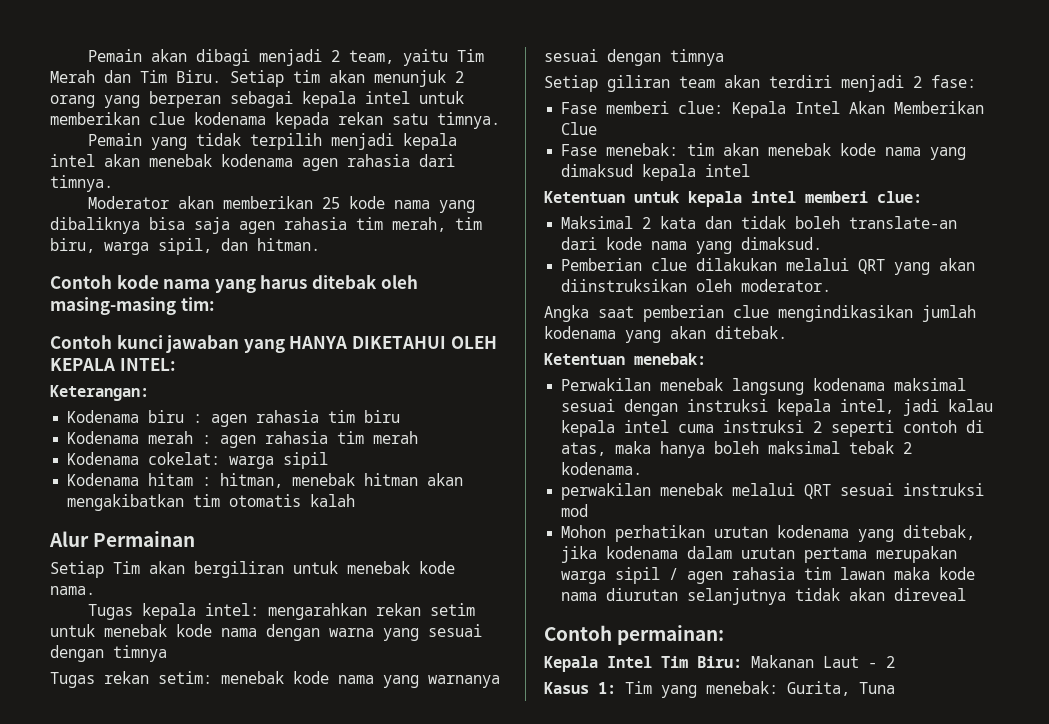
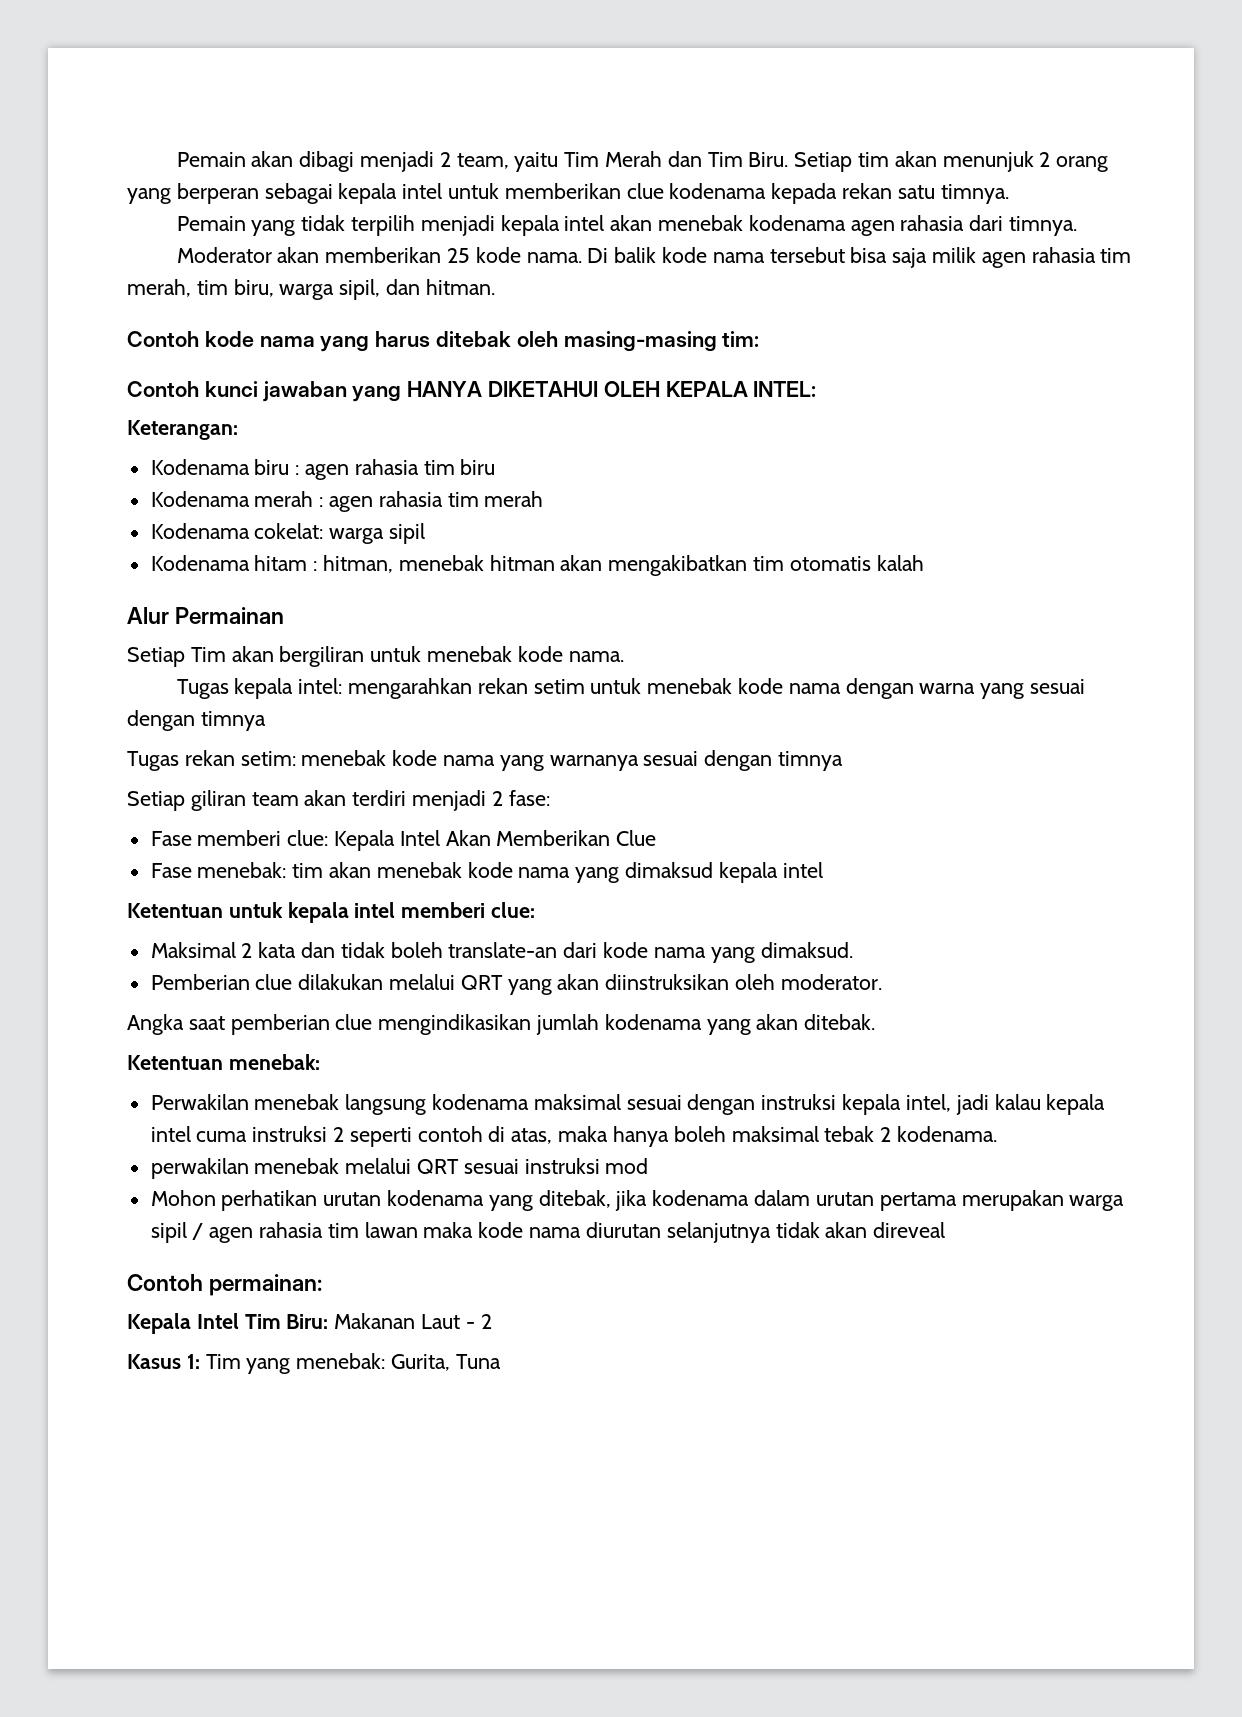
[394,200,476,213] [50,217,140,234] nama yang dibaliknya -> [526,247,845,263] nama. Di balik kode nama tersebut
(230, 225) none -> [932,247,977,263] milik

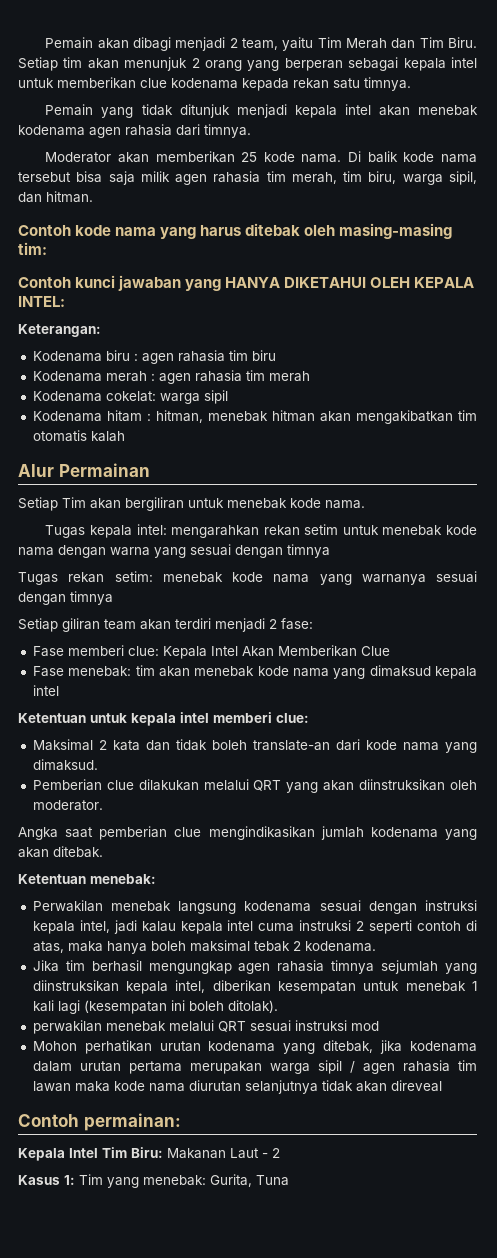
[351,215,416,236] terpilih -> [179,104,230,118] ditunjuk
[533,1094,621,1110] maksimal -> (312, 906) none
(997, 1134) none -> [32,960,478,974] [32,980,478,994] [32,1000,278,1014] // Jika tim berhasil mengungkap agen rahasia timnya sejumlah yang diinstruksikan kepala intel, diberikan kesempatan untuk menebak 1 kali lagi (kesempatan ini boleh ditolak).

